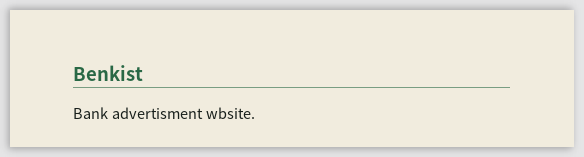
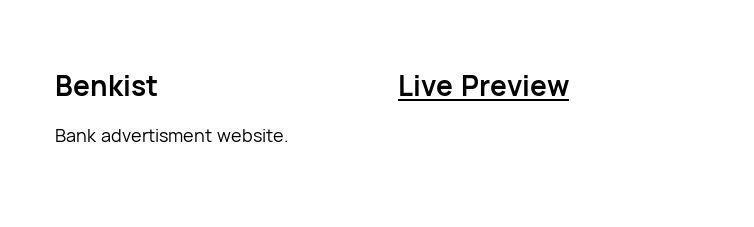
[205,107,255,119] wbsite. -> [216,129,289,142] [398,75,569,96] website. // Live Preview

